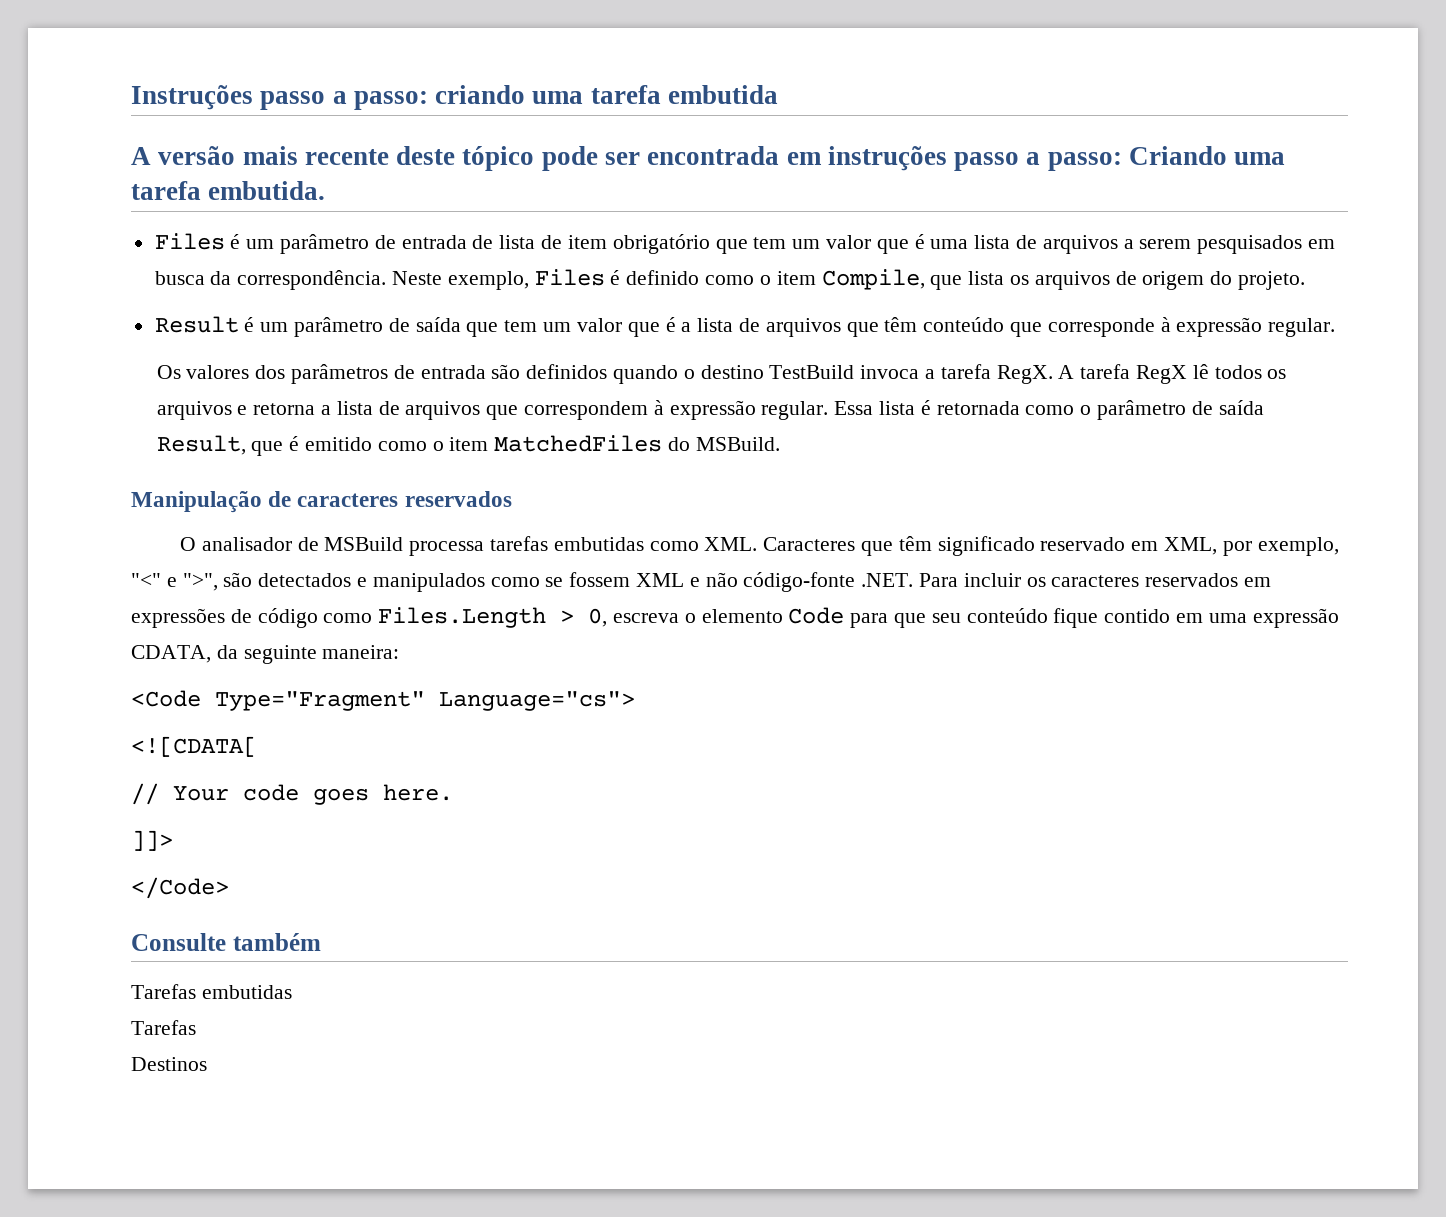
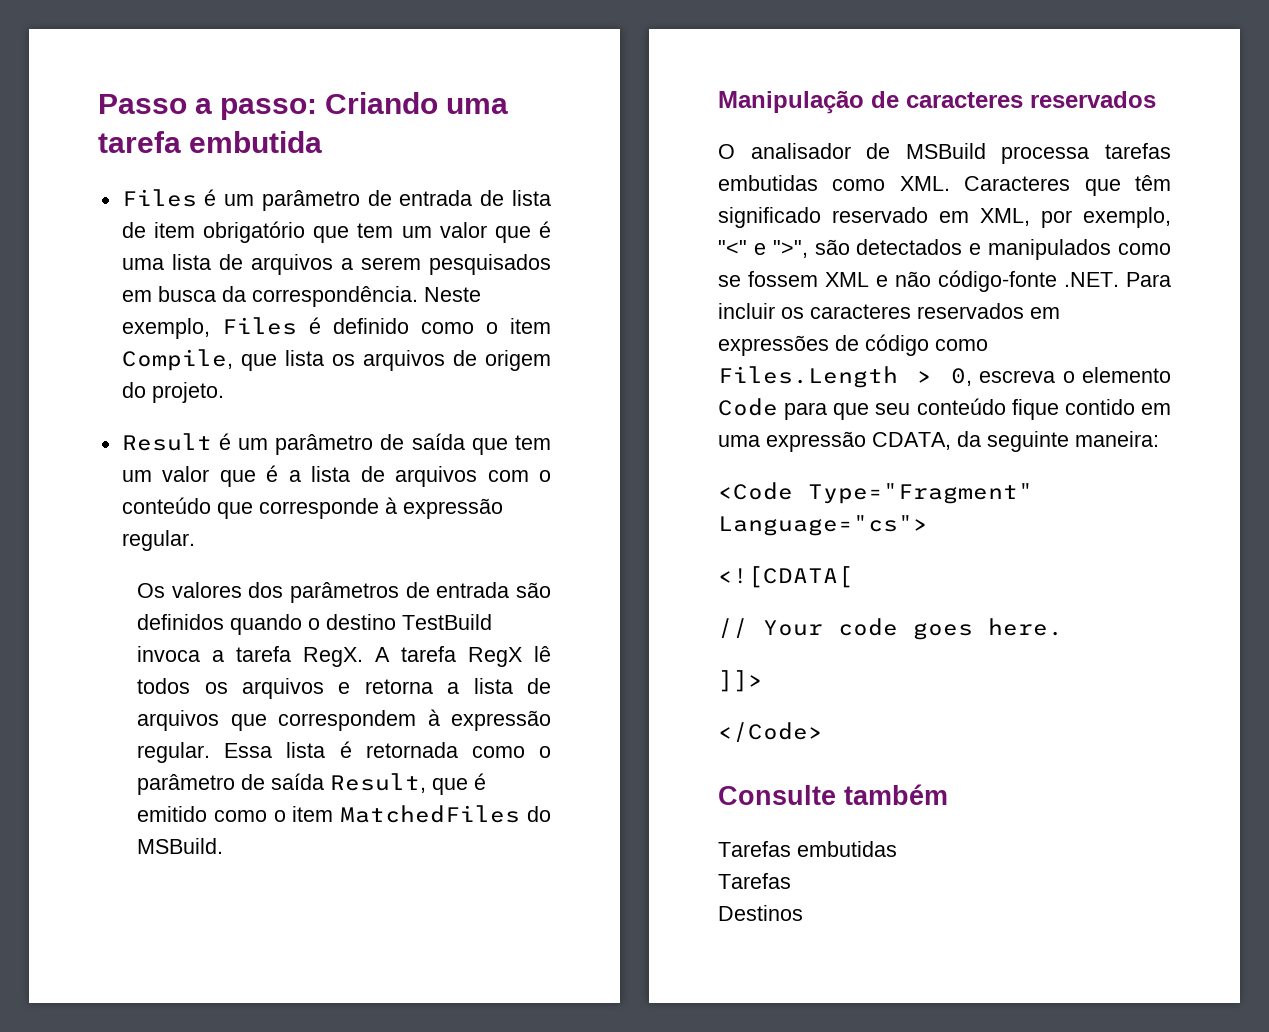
[131,85,779,110] [131,146,1020,171] Instruções passo a passo: criando uma tarefa embutida // A versão mais recente deste tópico pode ser encontrada em instruções passo -> [98,94,187,114] Passo
[208,181,326,200] embutida. -> [189,131,323,153] embutida
[846,317,918,337] que têm -> [487,470,552,482] com o

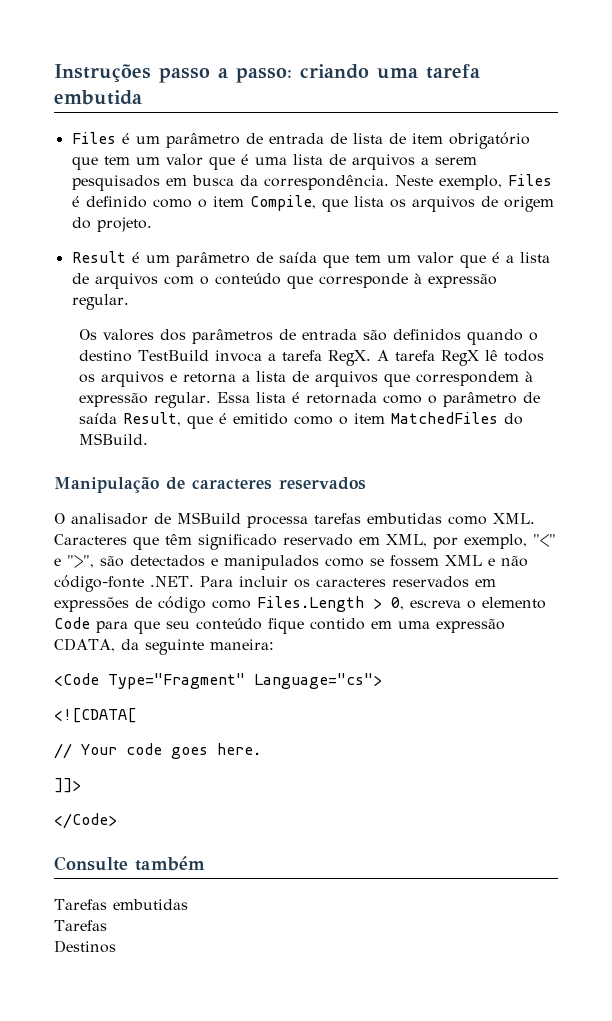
[98,94,187,114] Passo -> [54,64,210,83] Instruções passo
[325,92,439,114] Criando -> [300,64,369,79] criando

